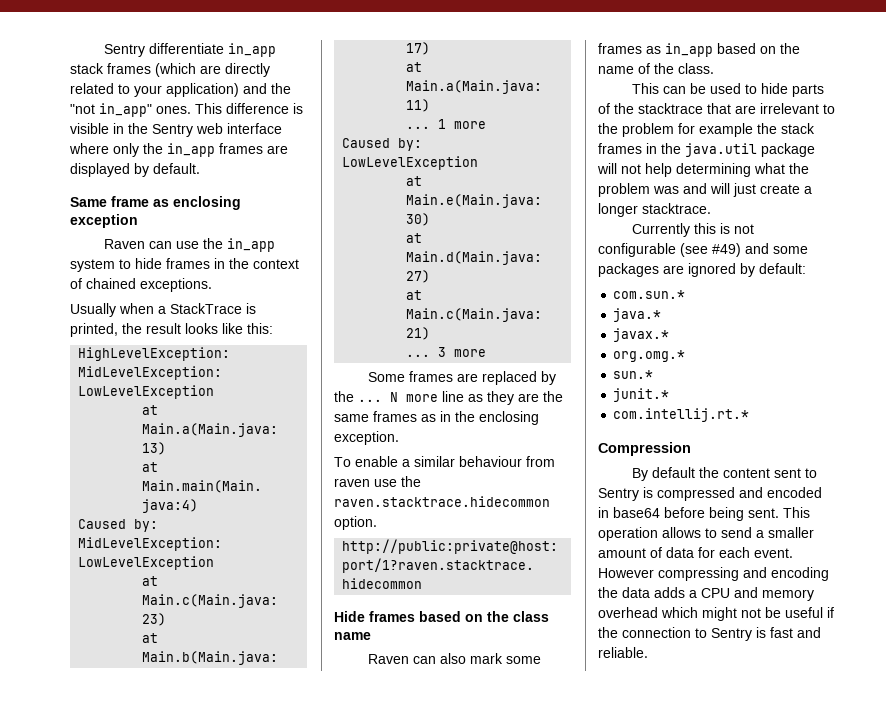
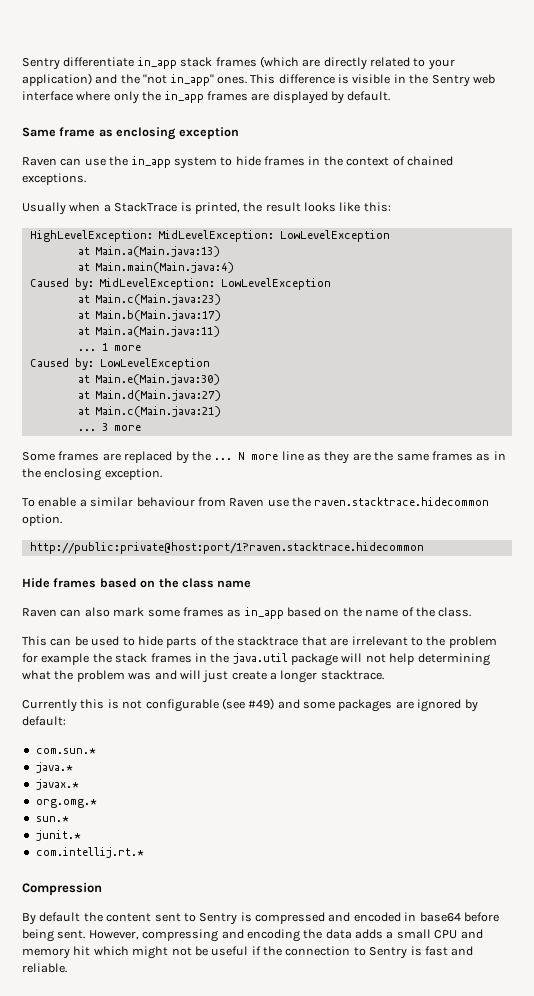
[334,478,370,487] raven -> [229,498,265,507] Raven
[783,507,810,518] [598,527,814,541] [598,547,793,558] [598,568,654,578] This operation allows to send a smaller amount of data for each event. However -> [88,930,139,940] However,
(697, 594) none -> [396,929,431,939] small
[598,607,658,618] overhead -> [73,946,91,956] hit

